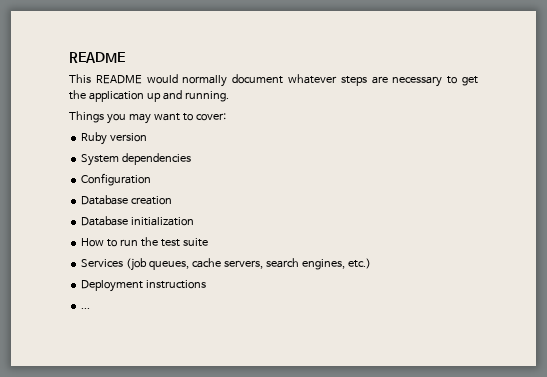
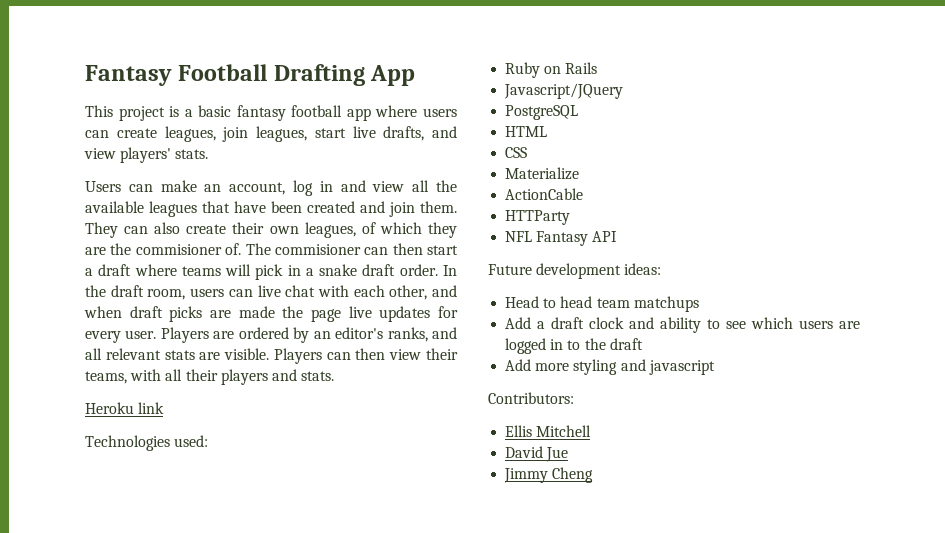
[69,52,125,63] [69,74,479,87] [69,90,229,102] [69,111,226,124] [81,132,148,145] [81,153,192,166] [81,173,152,186] [81,195,173,205] [81,216,195,226] [81,237,208,247] [81,258,371,271] [81,280,207,292] [81,308,91,309] README // This README would normally document whatever steps are necessary to get the application up and running. // Things you may want to cover: // Ruby version // System dependencies // Configuration // Database creation // Database initialization // How to run the test suite // Services (job queues, cache servers, search engines, etc.) // Deployment instructions // ... -> [85,64,416,86] [85,105,457,121] [85,126,457,142] [84,147,209,163] [85,180,458,196] [85,201,457,217] [85,222,457,238] [85,243,458,255] [85,264,457,280] [85,285,457,300] [84,306,458,322] [85,327,458,343] [85,348,458,364] [85,369,335,385] [85,402,165,414] [85,435,209,451] [505,62,598,78] [504,83,624,99] [505,105,579,120] [505,126,548,137] [505,147,528,158] [505,167,580,180] [505,188,584,200] [505,210,571,225] [505,231,618,246] [488,263,662,279] [505,296,699,312] [505,317,860,333] [505,338,643,354] [505,359,715,375] [488,392,574,404] [505,425,592,437] [505,446,569,462] [504,467,594,483] Fantasy Football Drafting App // This project is a basic fantasy football app where users can create leagues, join leagues, start live drafts, and view players' stats. // Users can make an account, log in and view all the available leagues that have been created and join them. They can also create their own leagues, of which they are the commisioner of. The commisioner can then start a draft where teams will pick in a snake draft order. In the draft room, users can live chat with each other, and when draft picks are made the page live updates for every user. Players are ordered by an editor's ranks, and all relevant stats are visible. Players can then view their teams, with all their players and stats. // Heroku link // Technologies used: // Ruby on Rails // Javascript/JQuery // PostgreSQL // HTML // CSS // Materialize // ActionCable // HTTParty // NFL Fantasy API // Future development ideas: // Head to head team matchups // Add a draft clock and ability to see which users are logged in to the draft // Add more styling and javascript // Contributors: // Ellis Mitchell // David Jue // Jimmy Cheng

